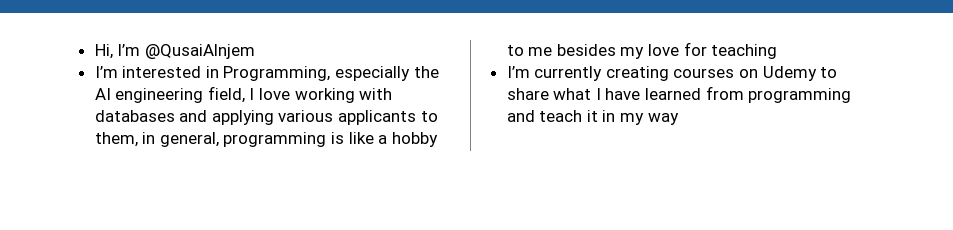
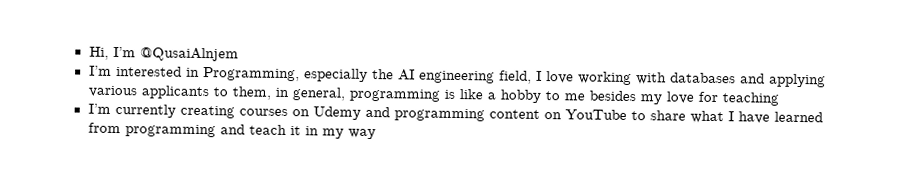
(817, 73) none -> [364,106,627,122] and programming content on YouTube

